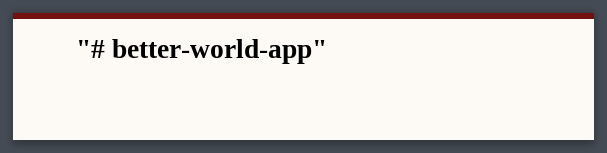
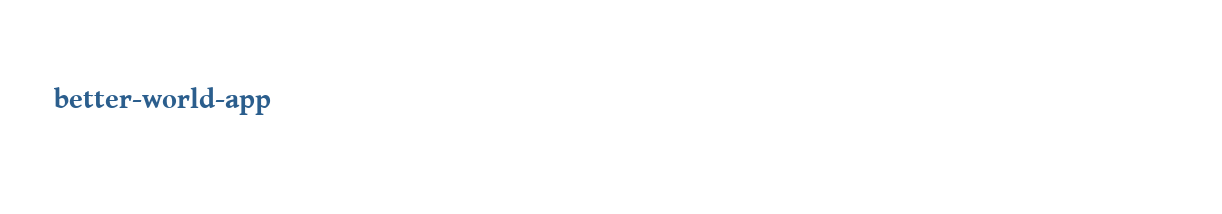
[76,39,328,64] "# better-world-app" -> [54,87,271,115] better-world-app

